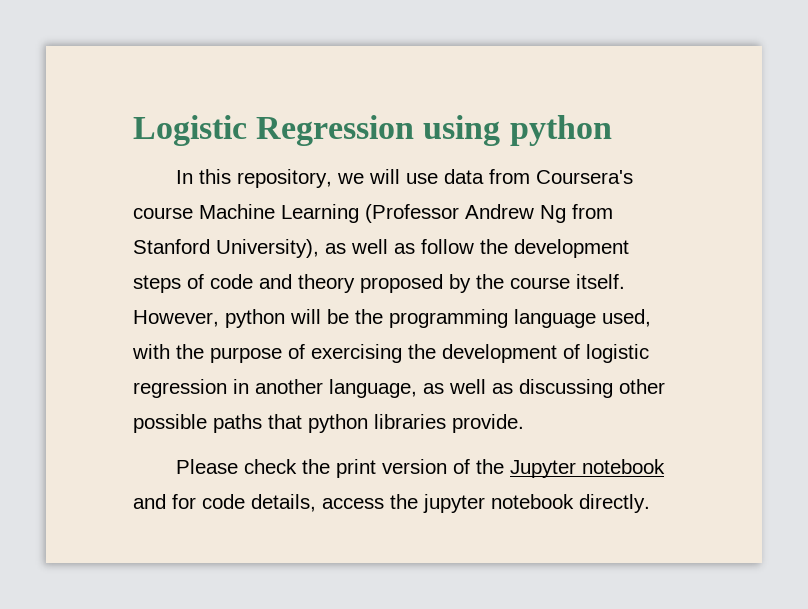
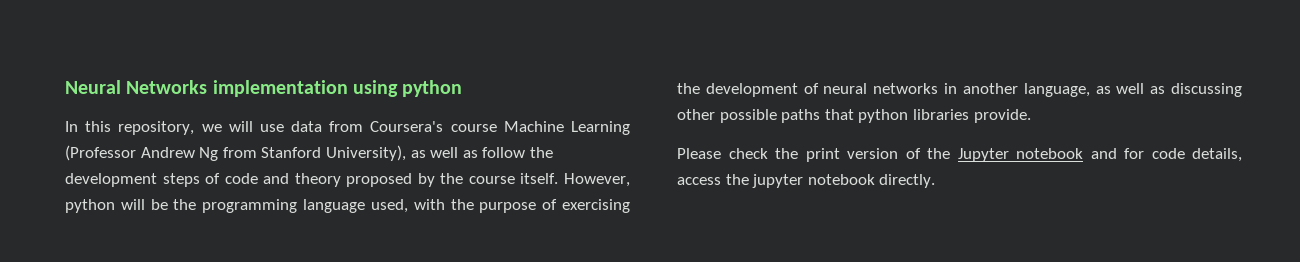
[133,115,415,146] Logistic Regression -> [65,80,348,97] Neural Networks implementation
[586,344,649,363] [133,379,227,398] logistic regression -> [823,83,939,94] neural networks

